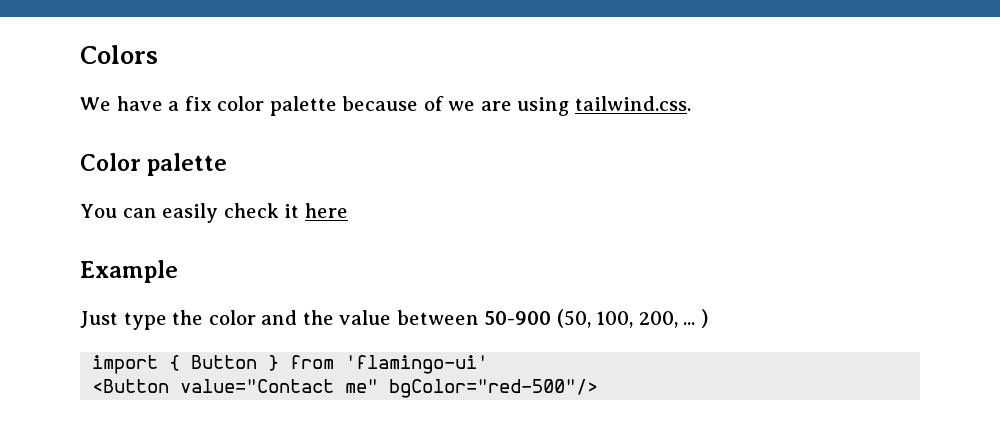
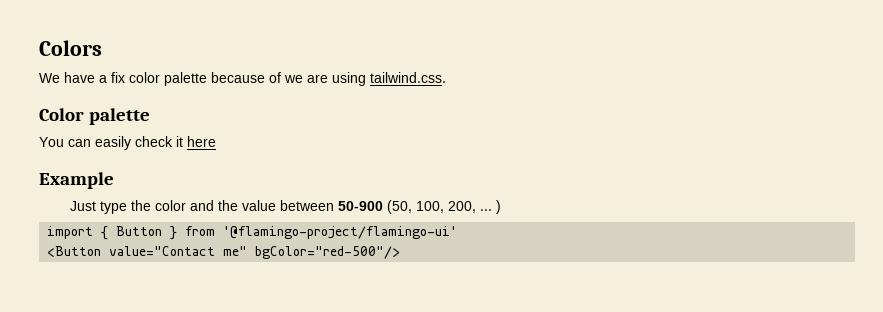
[345,355,489,374] 'flamingo-ui' -> [223,226,458,239] '@flamingo-project/flamingo-ui'

